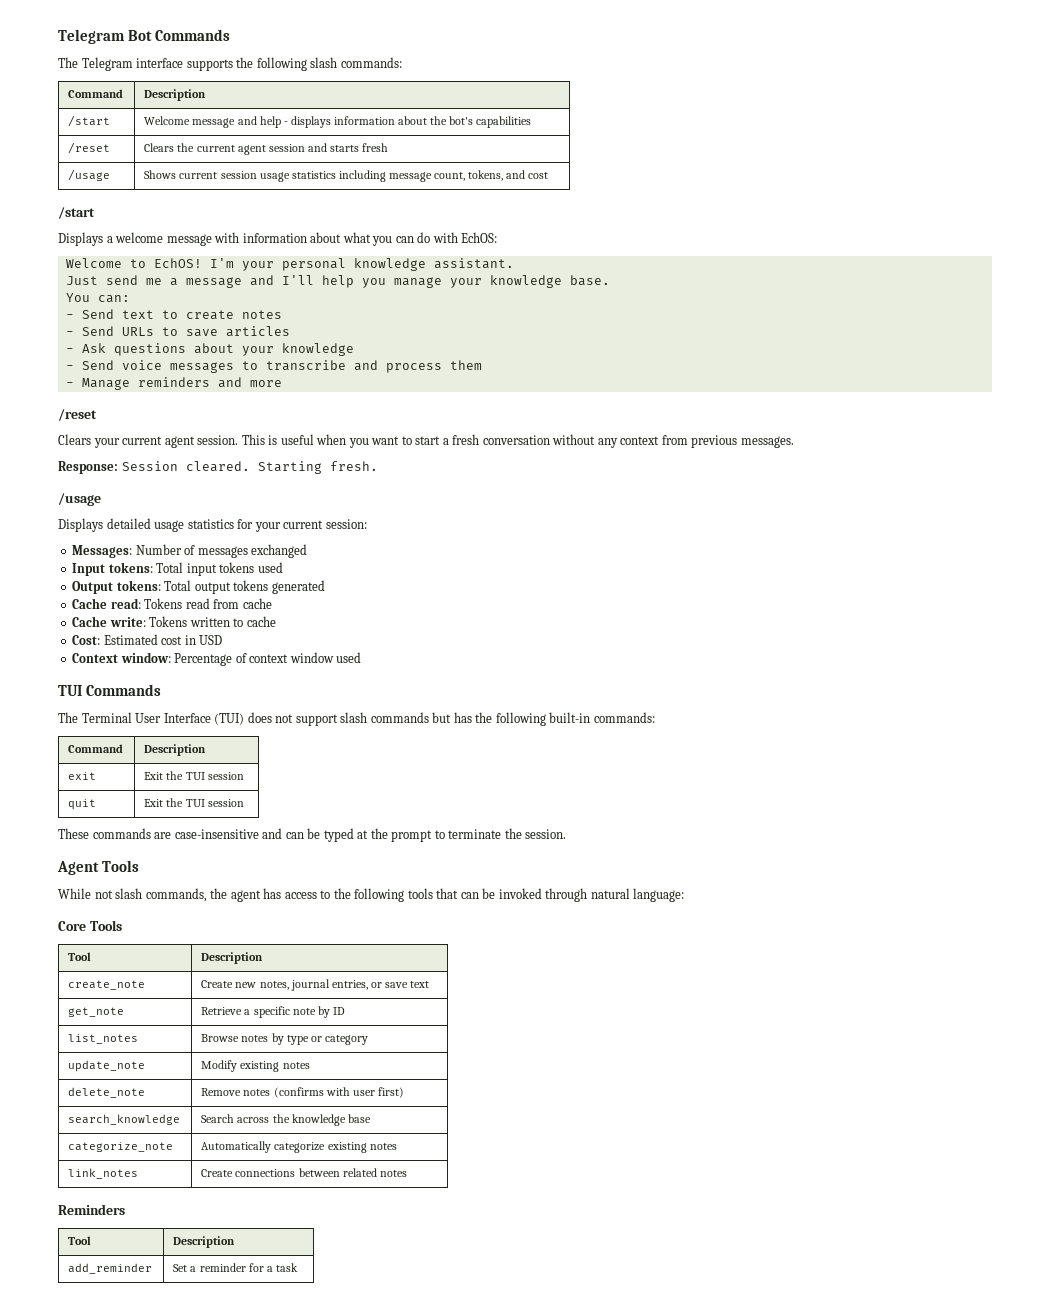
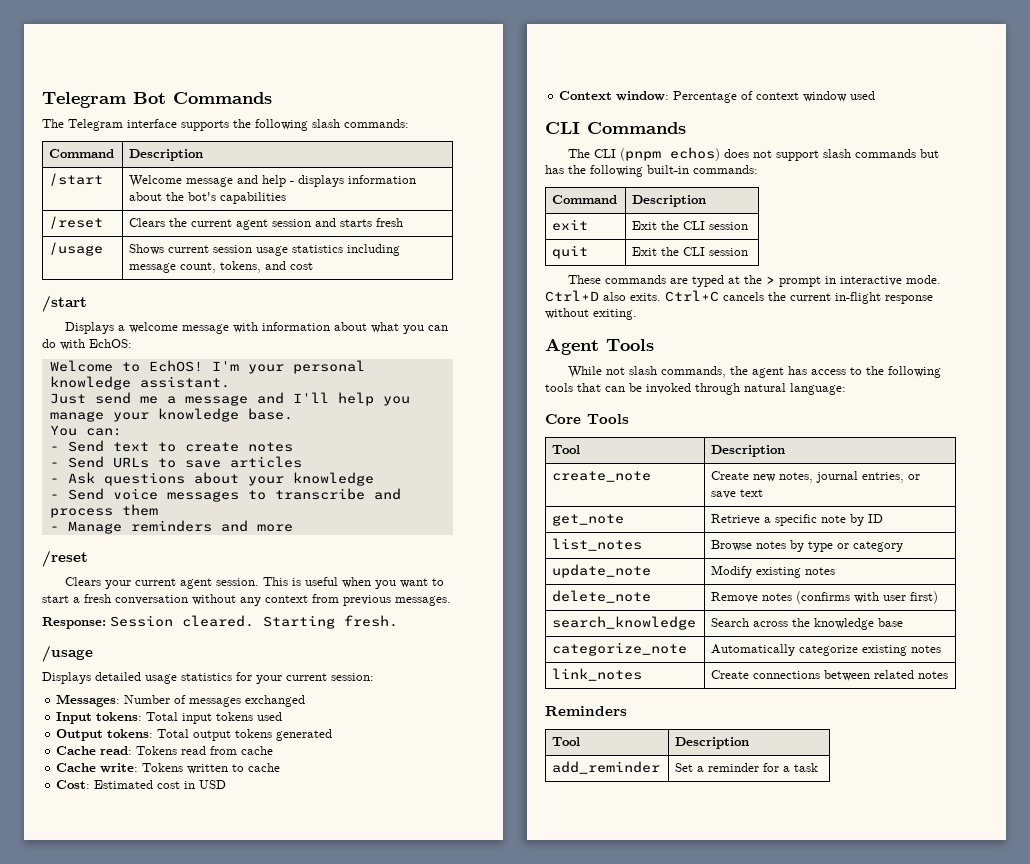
[58,684,162,696] [58,712,245,725] TUI Commands // The Terminal User Interface (TUI) -> [545,122,686,134] [567,147,720,161] CLI Commands // The CLI (pnpm echos)
[185,772,205,780] TUI -> [683,221,706,230] CLI
[185,799,205,807] TUI -> [683,247,706,256] CLI
[174,828,567,842] case-insensitive and can be typed at the prompt to terminate the session. -> [691,275,941,287] [545,290,933,304] [545,308,637,320] typed at the > prompt in interactive mode. Ctrl+D also exits. Ctrl+C cancels the current in-flight response without exiting.

